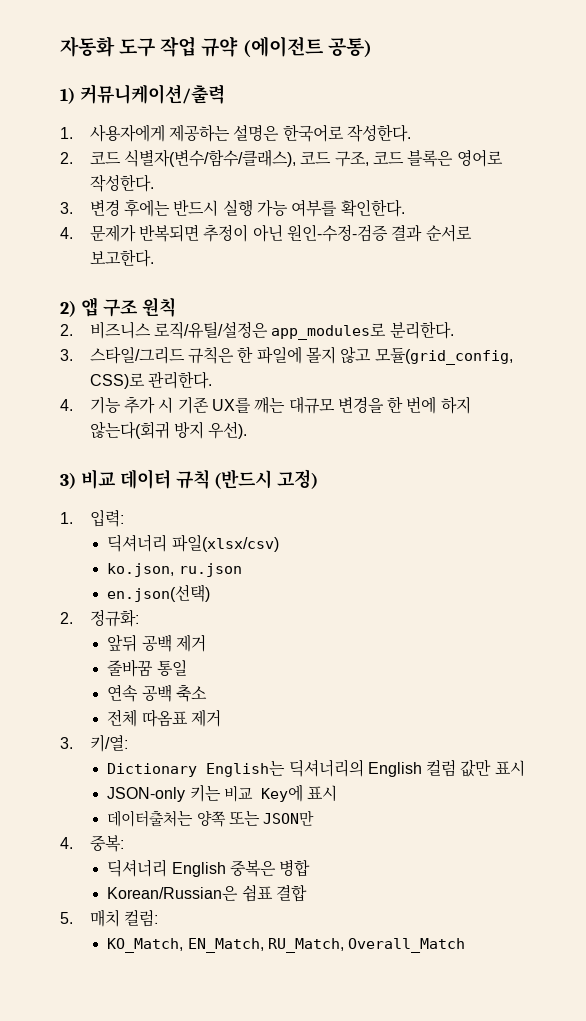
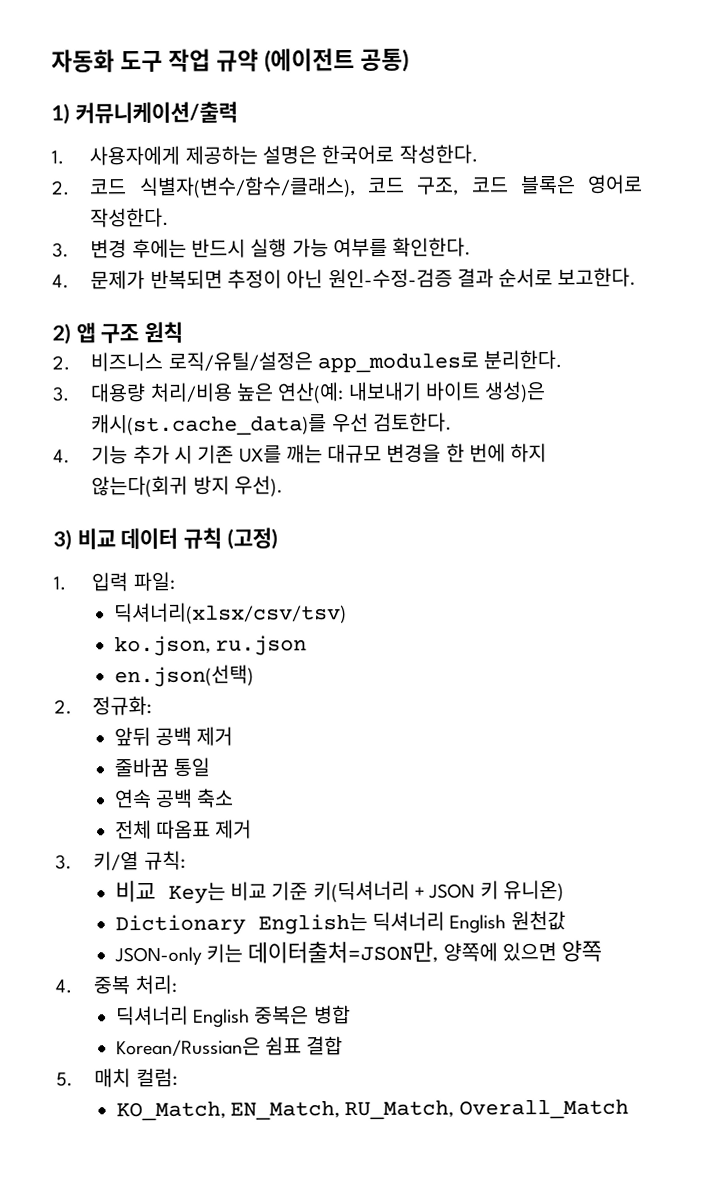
[89,346,513,365] [89,371,212,389] 스타일/그리드 규칙은 한 파일에 몰지 않고 모듈(grid_config, CSS)로 관리한다. -> [90,381,547,404] [91,412,453,437] 대용량 처리/비용 높은 연산(예: 내보내기 바이트 생성)은 캐시(st.cache_data)를 우선 검토한다.
[214,469,319,489] [60,509,124,527] [107,534,279,552] (반드시 고정) // 1. 입력: // 딕셔너리 파일(xlsx/csv) -> [226,527,278,550] [53,571,175,592] [113,602,347,625] (고정) // 1. 입력 파일: // 딕셔너리(xlsx/csv/tsv)
[89,734,128,752] [107,759,525,777] [107,784,338,802] [107,810,194,827] 키/열: // Dictionary English는 딕셔너리의 English 컬럼 값만 표시 // JSON-only 키는 비교 Key에 표시 // 데이터출처는 -> [93,850,186,871] [114,879,564,904] [114,910,566,936] [113,940,557,967] 키/열 규칙: // 비교 Key는 비교 기준 키(딕셔너리 + JSON 키 유니온) // Dictionary English는 딕셔너리 English 원천값 // JSON-only 키는 데이터출처=JSON만, 양쪽에 있으면
[228,810,315,826] [60,835,124,852] 또는 JSON만 // 4. 중복: -> [55,974,177,995] // 4. 중복 처리:

